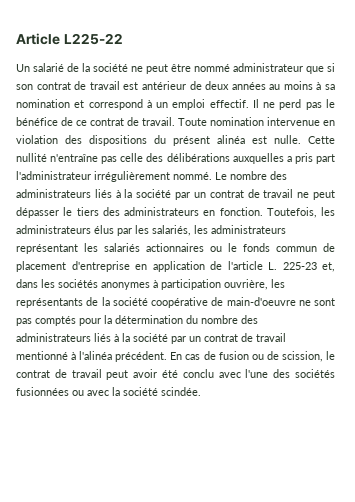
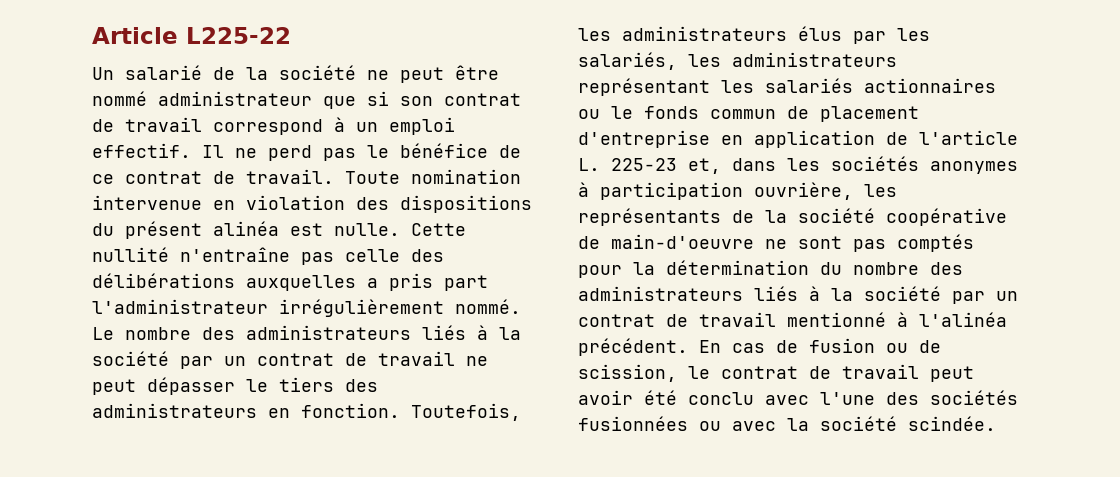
[123,81,335,90] [16,99,85,108] est antérieur de deux années au moins à sa nomination et -> (202, 124) none

